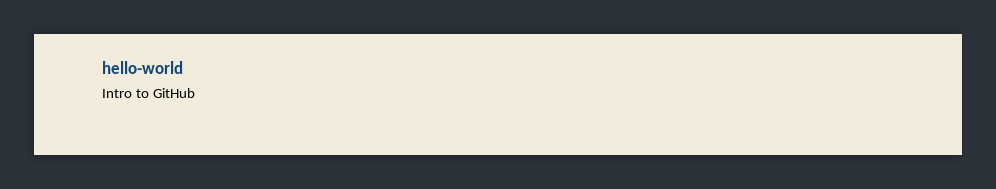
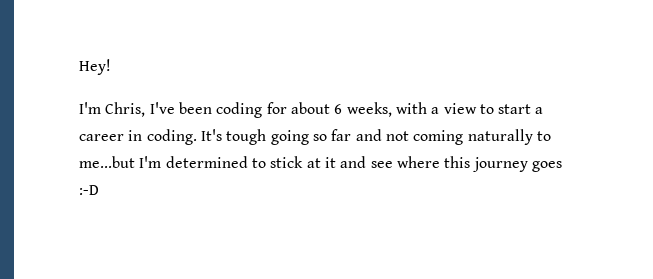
[102,61,183,74] [102,88,195,98] hello-world // Intro to GitHub -> [79,59,111,75] [79,102,544,118] [79,129,551,145] [79,156,562,172] [79,185,99,195] Hey! // I'm Chris, I've been coding for about 6 weeks, with a view to start a career in coding. It's tough going so far and not coming naturally to me...but I'm determined to stick at it and see where this journey goes :-D

